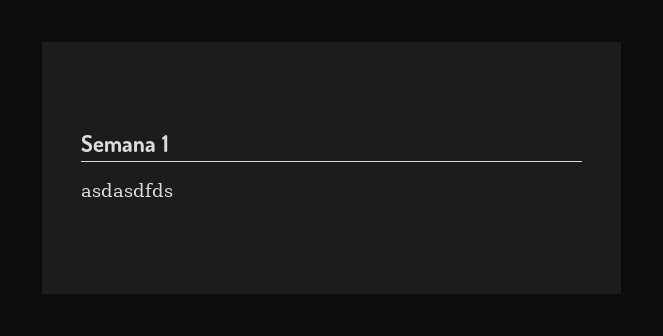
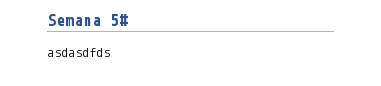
[162,135,169,152] 1 -> [110,14,128,26] 5#

